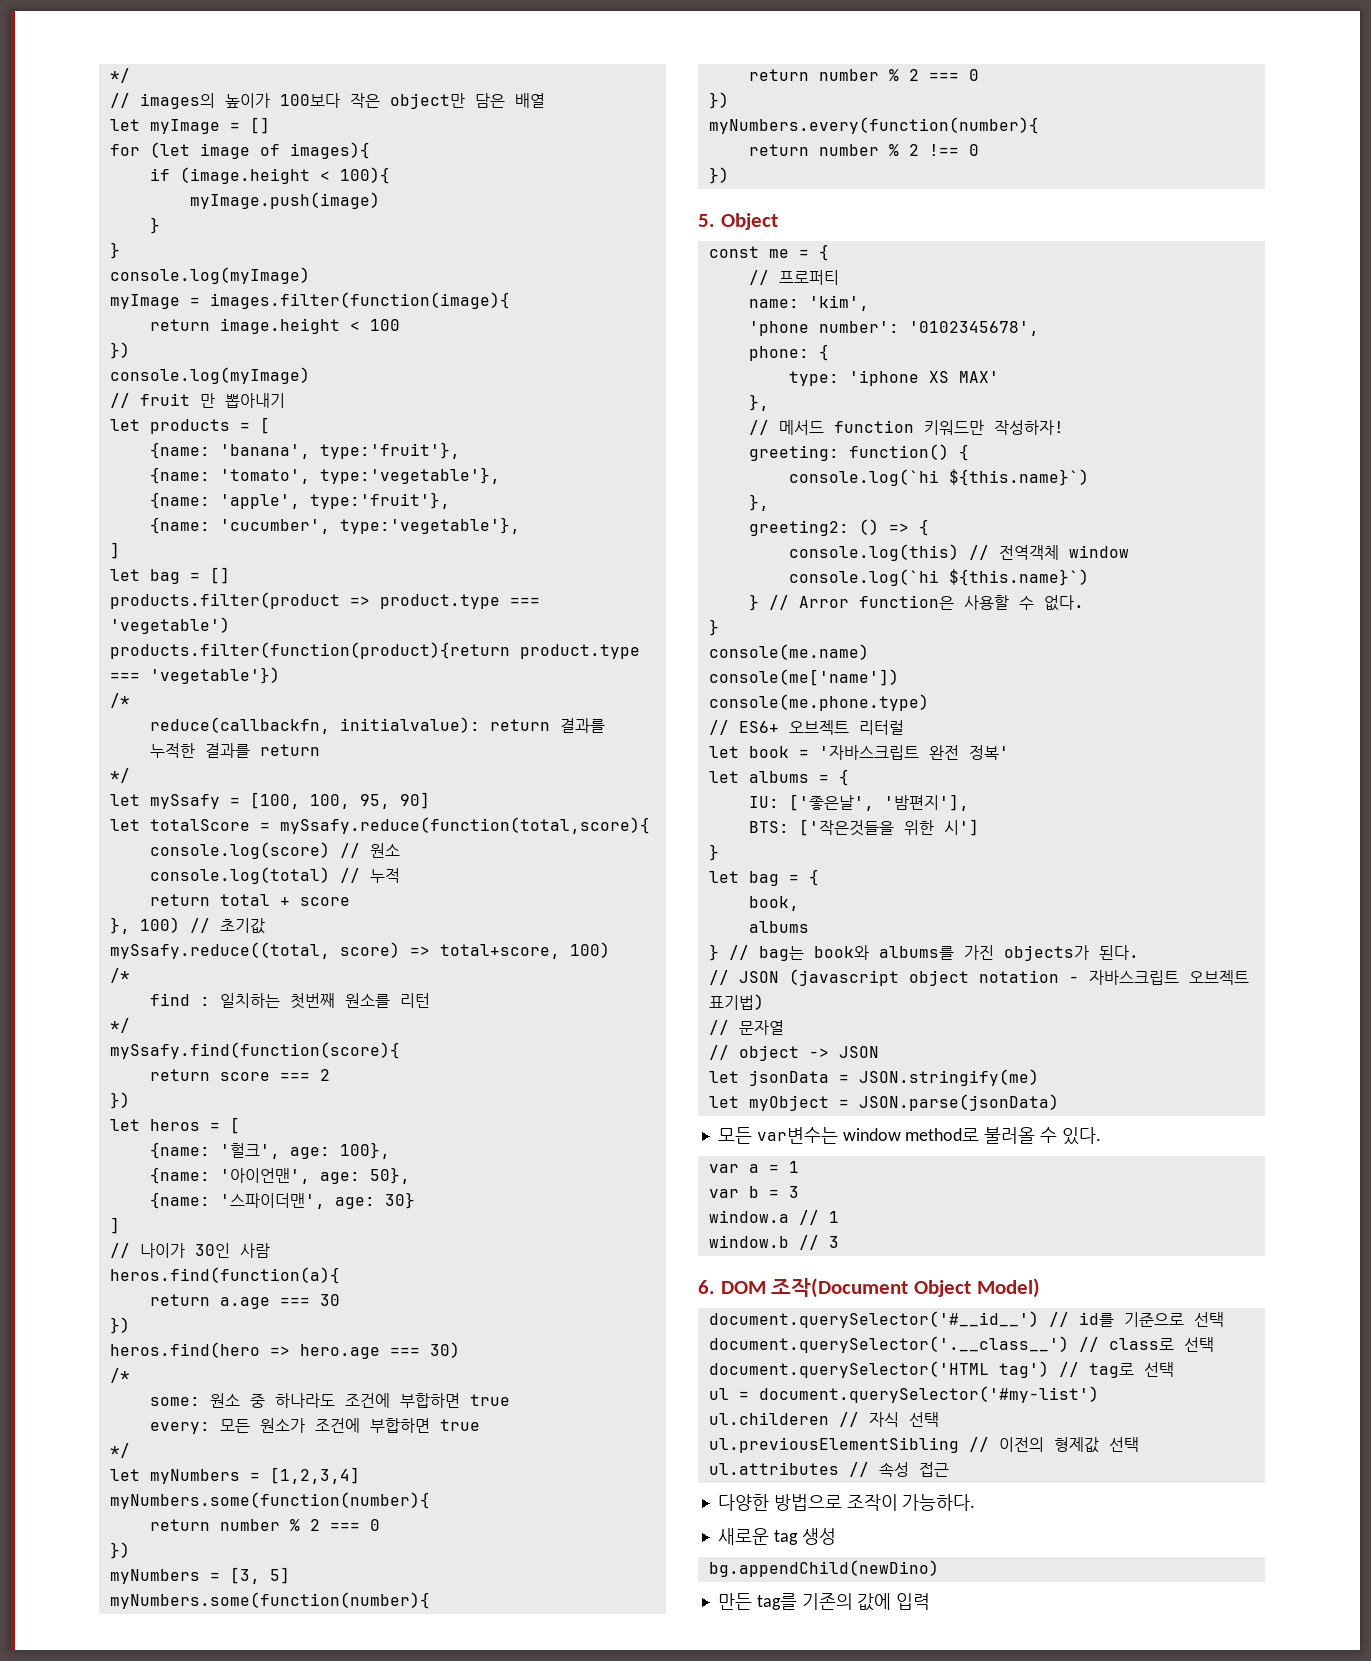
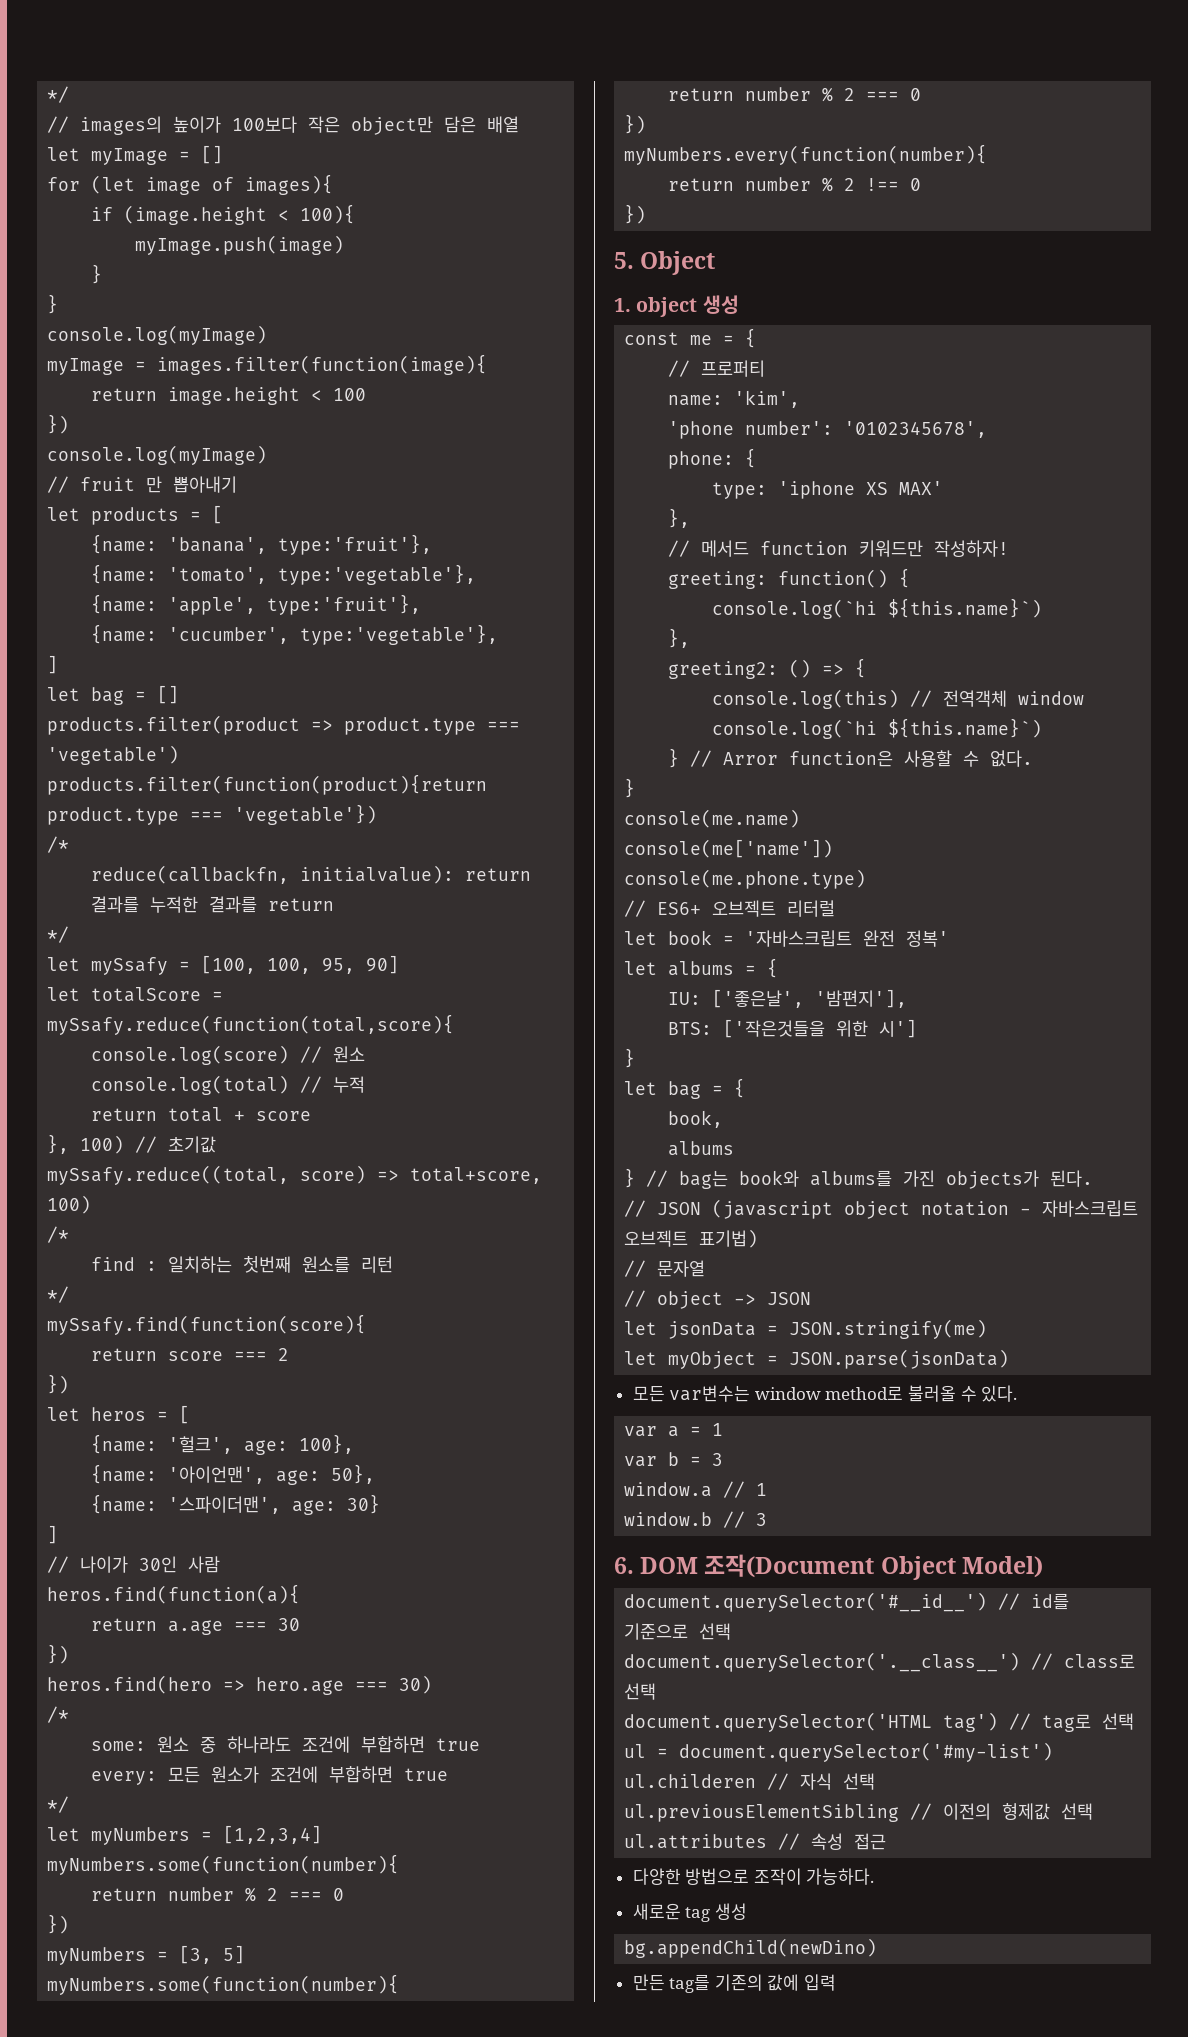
(778, 221) none -> [614,295,739,317] // 1. object 생성

